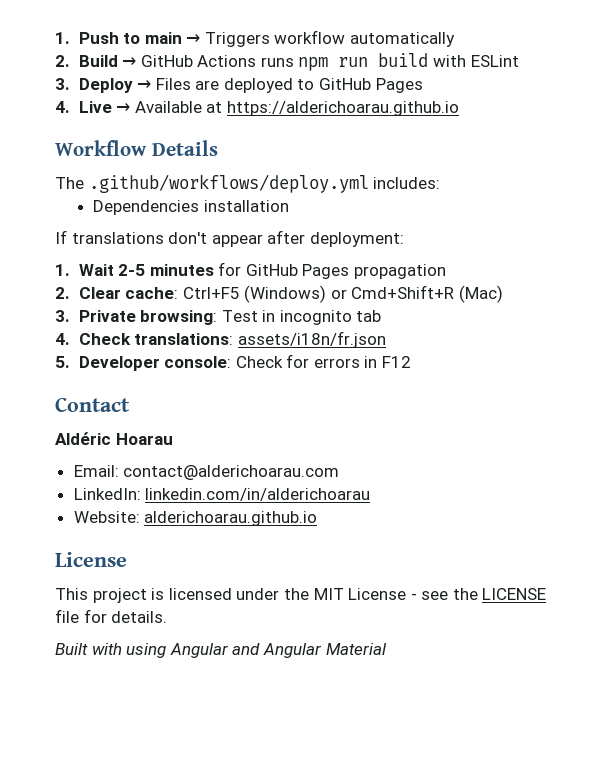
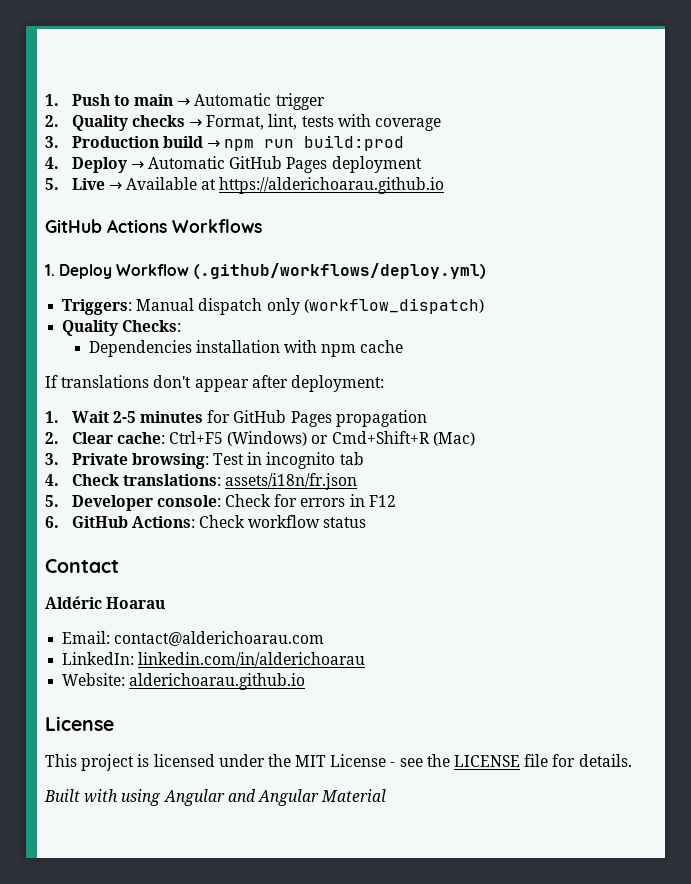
[204,30,456,47] [55,53,519,71] [55,78,423,93] [55,101,70,113] Triggers workflow automatically // 2. Build → GitHub Actions runs npm run build with ESLint // 3. Deploy → Files are deployed to GitHub Pages // 4. -> [194,93,325,110] [45,114,441,131] [45,135,405,151] [45,156,422,173] [45,178,59,190] Automatic trigger // 2. Quality checks → Format, lint, tests with coverage // 3. Production build → npm run build:prod // 4. Deploy → Automatic GitHub Pages deployment // 5.
[55,140,218,156] [55,174,441,193] Workflow Details // The .github/workflows/deploy.yml includes: -> [45,219,262,233] [45,263,486,279] [62,298,484,315] [62,320,182,336] GitHub Actions Workflows // 1. Deploy Workflow (.github/workflows/deploy.yml) // Triggers: Manual dispatch only (workflow_dispatch) // Quality Checks:
(289, 206) none -> [284,340,404,357] with npm cache
(412, 362) none -> [45,515,367,528] // 6. GitHub Actions: Check workflow status

